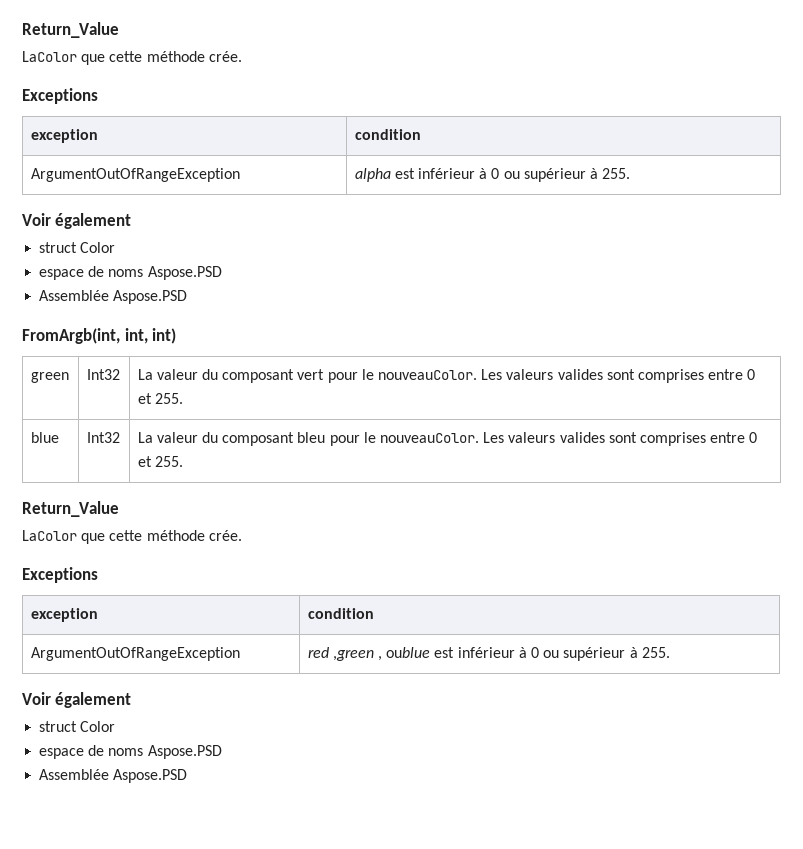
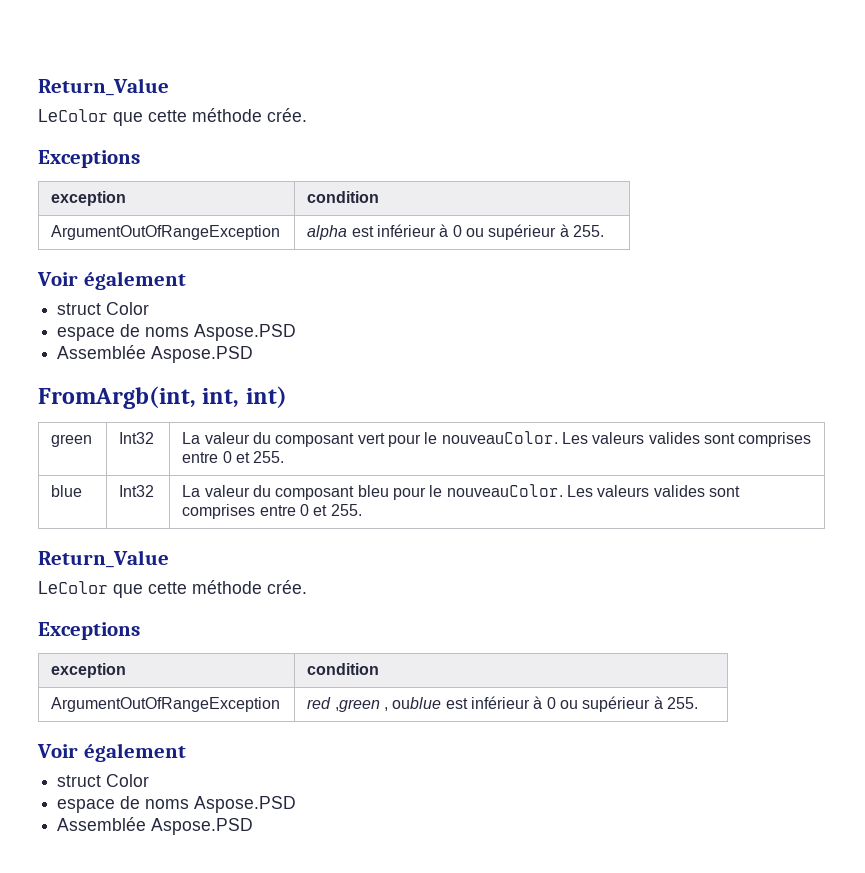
[22,22,119,38] [22,51,77,62] Return_Value // LaColor -> [38,78,169,96] [38,109,108,122] Return_Value // LeColor
[22,530,77,541] LaColor -> [38,581,108,594] LeColor

